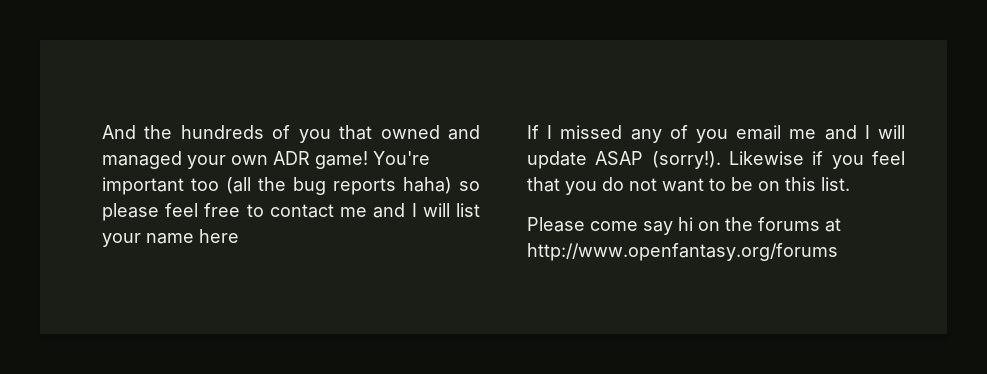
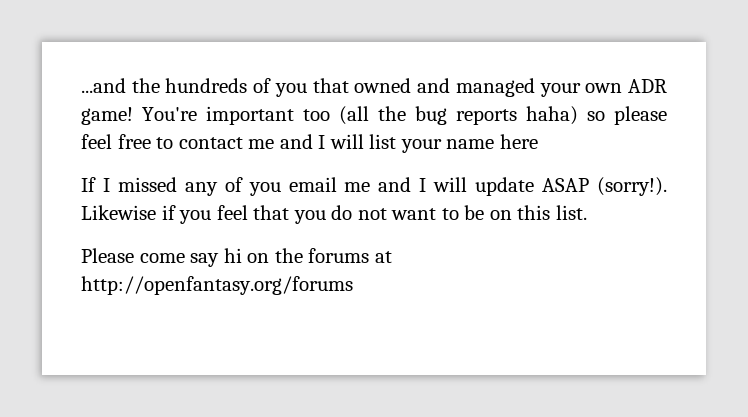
[102,125,136,139] And -> [81,78,126,93] ...and
[527,243,838,261] http://www.openfantasy.org/forums -> [81,276,353,295] http://openfantasy.org/forums

